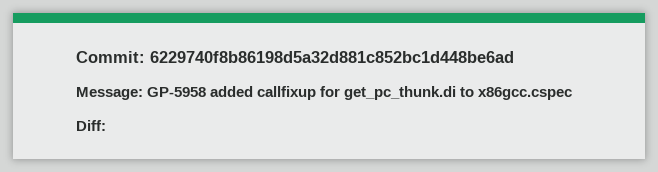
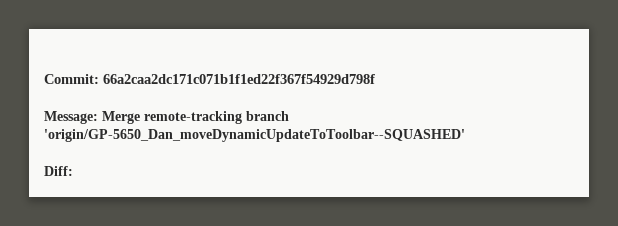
[150,51,514,63] 6229740f8b86198d5a32d881c852bc1d448be6ad -> [103,74,375,84] 66a2caa2dc171c071b1f1ed22f367f54929d798f
[147,86,573,100] GP-5958 added callfixup for get_pc_thunk.di to x86gcc.cspec -> [102,111,289,124] [44,129,465,142] Merge remote-tracking branch 'origin/GP-5650_Dan_moveDynamicUpdateToToolbar--SQUASHED'

